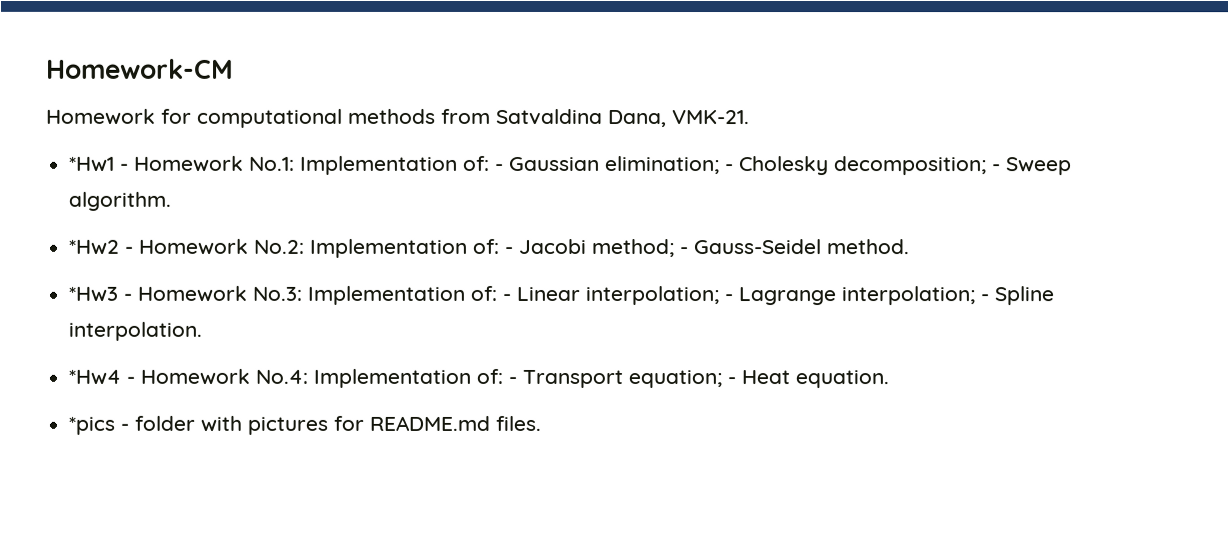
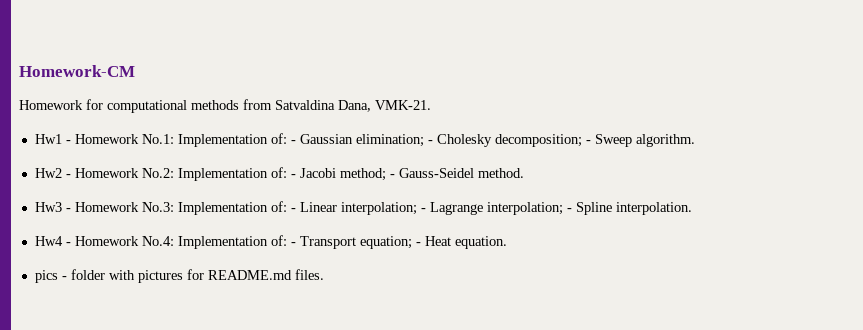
[69,156,116,172] *Hw1 -> [34,134,62,144] Hw1
[69,239,121,255] *Hw2 -> [34,168,62,178] Hw2
[68,286,119,302] *Hw3 -> [34,202,62,212] Hw3
[68,369,122,385] *Hw4 -> [34,236,63,246] Hw4
[68,416,116,435] *pics -> [34,270,58,283] pics

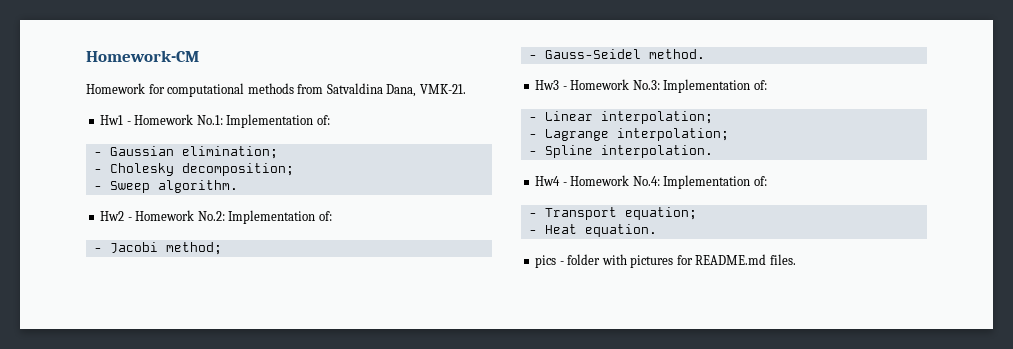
(287, 138) none -> (330, 120) //
(424, 140) none -> (278, 152) //
(582, 140) none -> (294, 169) //
(287, 172) none -> (332, 216) //
(386, 174) none -> (222, 248) //
(287, 206) none -> (767, 85) //
(417, 208) none -> (713, 117) //
(563, 208) none -> (729, 134) //
(287, 240) none -> (767, 181) //
(412, 242) none -> (697, 213) //

